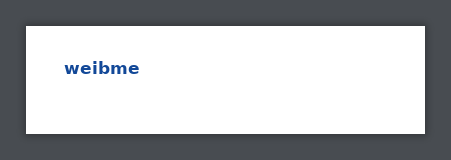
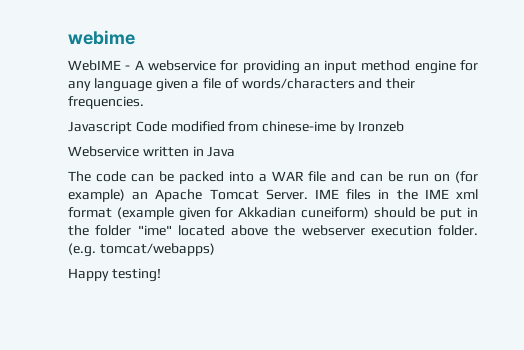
[64,61,140,74] weibme -> [68,30,135,45] [68,60,479,74] [68,78,416,92] [68,96,144,109] [68,121,404,134] [68,146,236,157] [68,171,479,184] [68,189,478,202] [68,207,478,221] [68,225,478,236] [68,243,215,257] [68,268,161,282] webime // WebIME - A webservice for providing an input method engine for any language given a file of words/characters and their frequencies. // Javascript Code modified from chinese-ime by Ironzeb // Webservice written in Java // The code can be packed into a WAR file and can be run on (for example) an Apache Tomcat Server. IME files in the IME xml format (example given for Akkadian cuneiform) should be put in the folder "ime" located above the webserver execution folder. (e.g. tomcat/webapps) // Happy testing!

